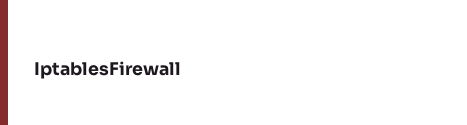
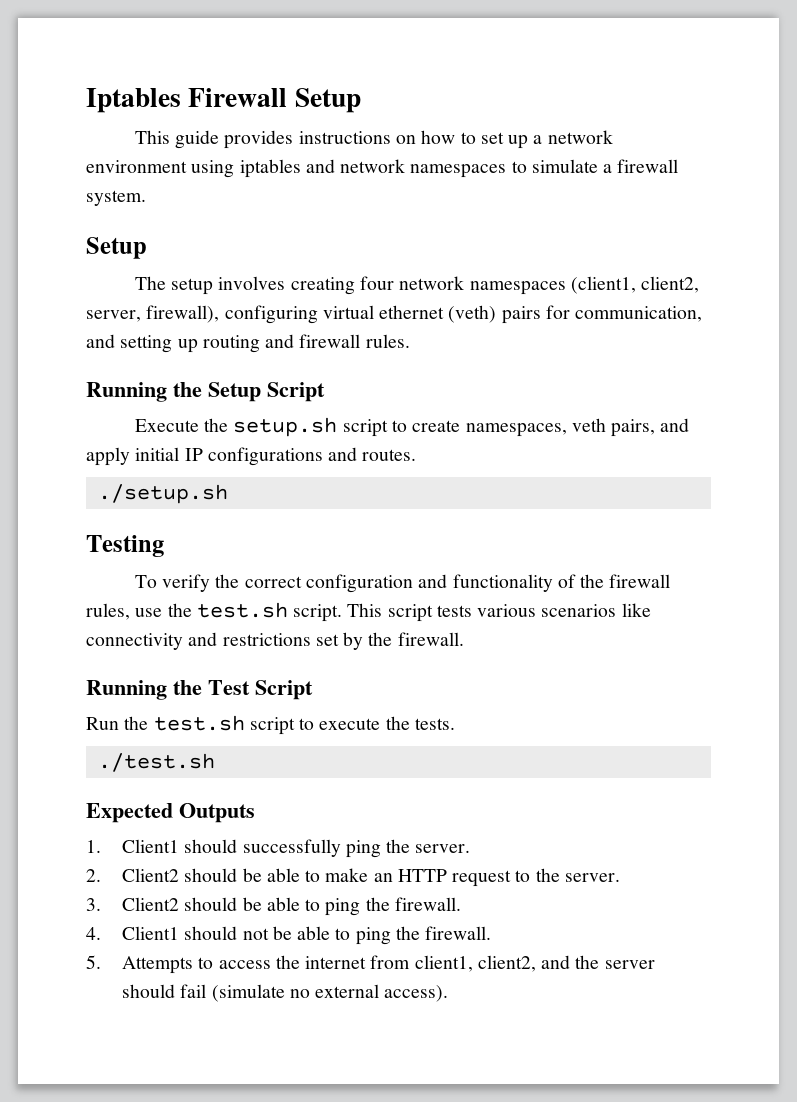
[34,61,181,79] IptablesFirewall -> [86,88,361,113] [134,130,613,149] [86,159,679,178] [86,190,146,206] [86,237,147,259] [134,276,700,295] [86,305,703,324] [86,334,410,353] [86,382,325,402] [134,417,690,437] [86,447,417,466] [97,484,228,504] [86,535,164,557] [134,574,671,593] [86,602,651,622] [86,632,464,650] [86,680,313,700] [86,715,455,735] [97,753,215,772] [86,803,255,823] [86,839,471,858] [86,868,620,887] [86,897,461,916] [86,926,492,945] [86,955,655,974] [122,984,449,1002] Iptables Firewall Setup // This guide provides instructions on how to set up a network environment using iptables and network namespaces to simulate a firewall system. // Setup // The setup involves creating four network namespaces (client1, client2, server, firewall), configuring virtual ethernet (veth) pairs for communication, and setting up routing and firewall rules. // Running the Setup Script // Execute the setup.sh script to create namespaces, veth pairs, and apply initial IP configurations and routes. // ./setup.sh // Testing // To verify the correct configuration and functionality of the firewall rules, use the test.sh script. This script tests various scenarios like connectivity and restrictions set by the firewall. // Running the Test Script // Run the test.sh script to execute the tests. // ./test.sh // Expected Outputs // 1. Client1 should successfully ping the server. // 2. Client2 should be able to make an HTTP request to the server. // 3. Client2 should be able to ping the firewall. // 4. Client1 should not be able to ping the firewall. // 5. Attempts to access the internet from client1, client2, and the server should fail (simulate no external access).

